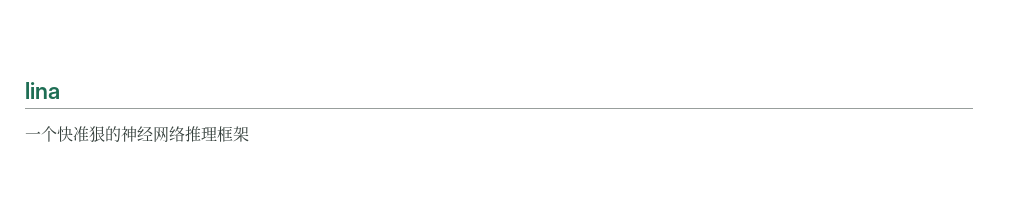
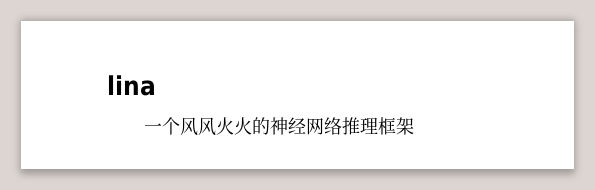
[57,126,105,142] 快准狠 -> [180,117,253,136] 风风火火

